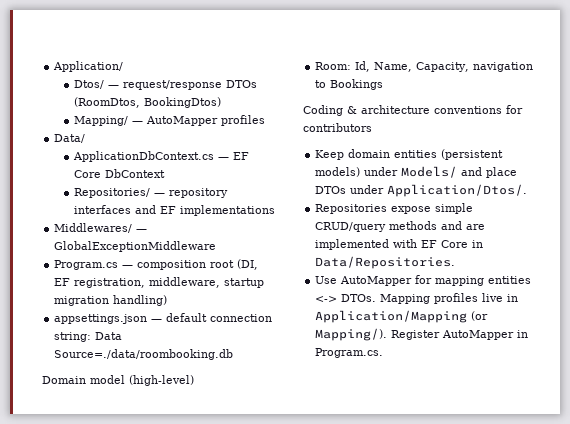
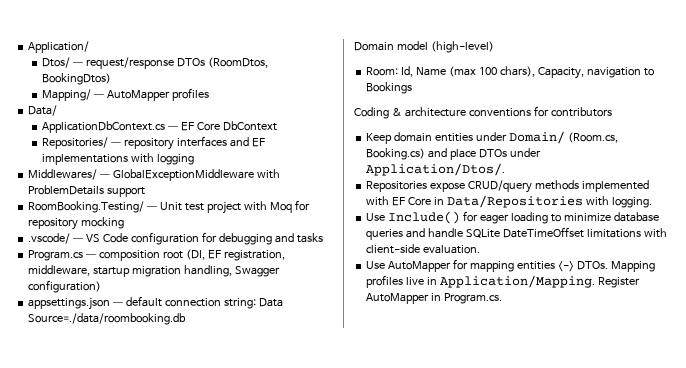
(275, 210) none -> [130,153,194,165] with logging
(217, 246) none -> [257,169,281,179] [28,185,146,197] [28,200,310,214] [28,217,125,230] [28,232,323,245] with ProblemDetails support // RoomBooking.Testing/ — Unit test project with Moq for repository mocking // .vscode/ — VS Code configuration for debugging and tasks
[113,295,168,306] handling) -> [184,265,280,277] [28,280,102,293] handling, Swagger configuration)
[374,62,413,72] Name, -> [416,66,535,77] Name (max 100 chars),
[441,149,504,160] [315,166,458,178] (persistent models) under Models/ -> [476,131,618,144] [366,148,426,160] under Domain/ (Room.cs, Booking.cs)
[435,203,474,214] simple -> (466, 187) none
[441,221,486,230] and are -> (580, 185) none
[315,256,456,269] Data/Repositories. -> [446,195,652,208] [366,211,659,224] [366,227,667,240] [366,244,481,254] Data/Repositories with logging. // Use Include() for eager loading to minimize database queries and handle SQLite DateTimeOffset limitations with client-side evaluation.
[315,310,489,323] [315,328,388,341] Application/Mapping (or Mapping/). -> [440,275,596,288] Application/Mapping.

